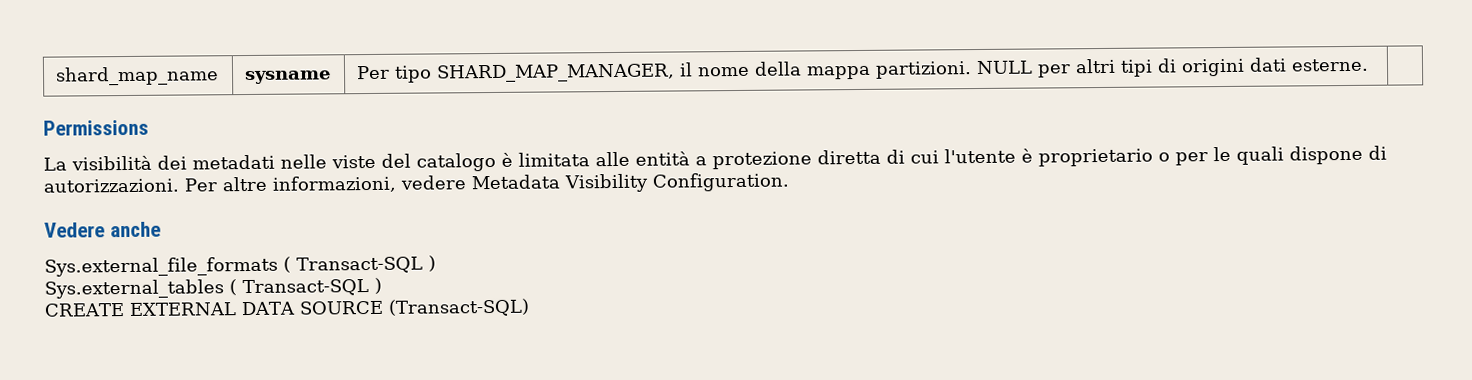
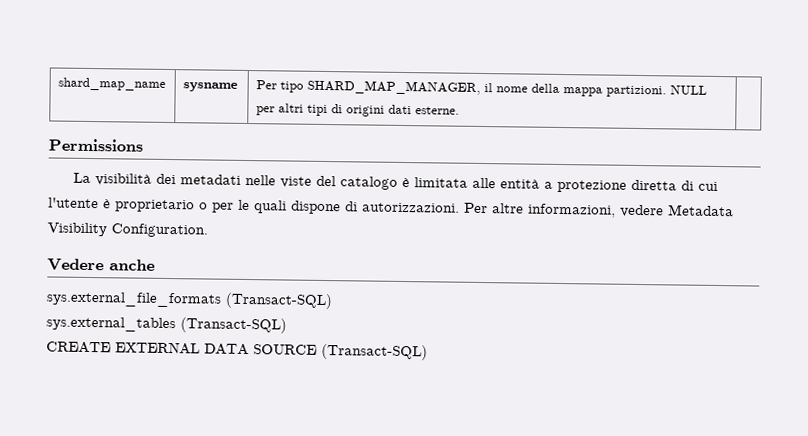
[44,255,436,277] [44,277,382,299] Sys.external_file_formats ( Transact-SQL ) // Sys.external_tables ( Transact-SQL ) -> [46,291,333,310] [46,316,287,334] sys.external_file_formats (Transact-SQL) // sys.external_tables (Transact-SQL)

